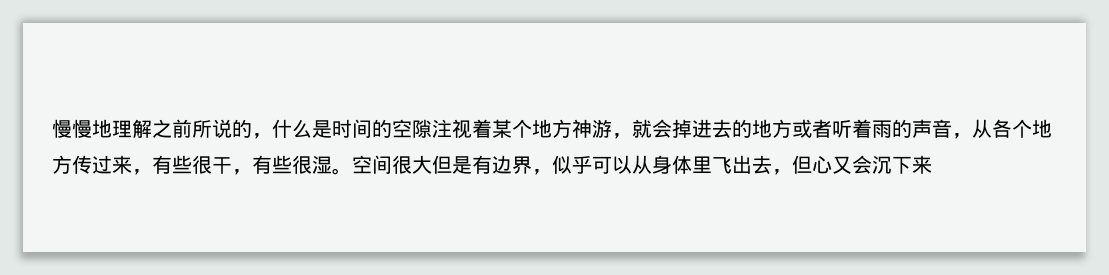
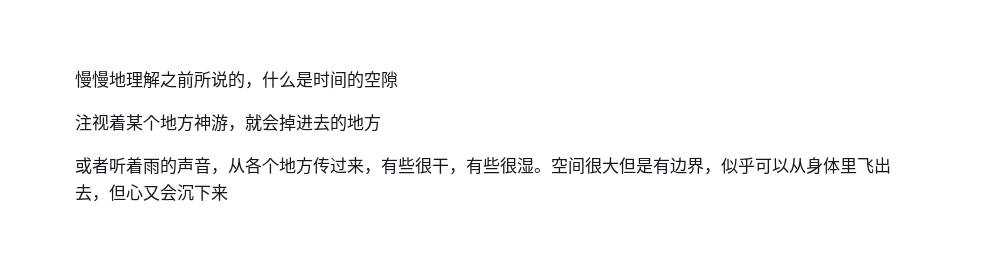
(432, 128) none -> (398, 79) //
(792, 128) none -> (381, 123) //

